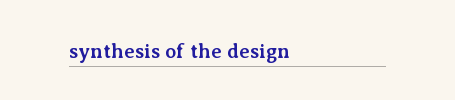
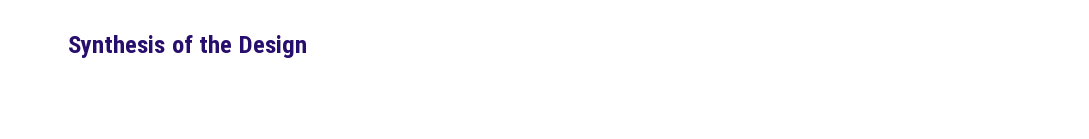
[69,43,160,63] synthesis -> [68,35,165,58] Synthesis
[227,43,291,63] design -> [238,35,307,58] Design

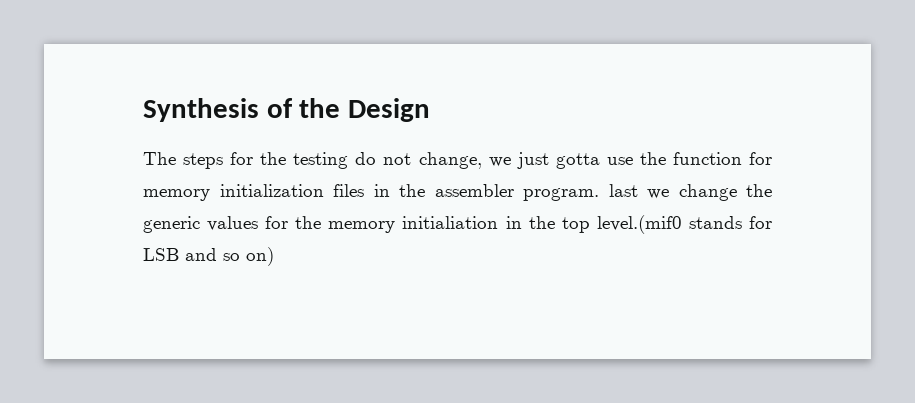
(307, 46) none -> [143,152,772,169] [143,184,772,201] [143,215,772,234] [143,247,274,266] // The steps for the testing do not change, we just gotta use the function for memory initialization files in the assembler program. last we change the generic values for the memory initialiation in the top level.(mif0 stands for LSB and so on)

